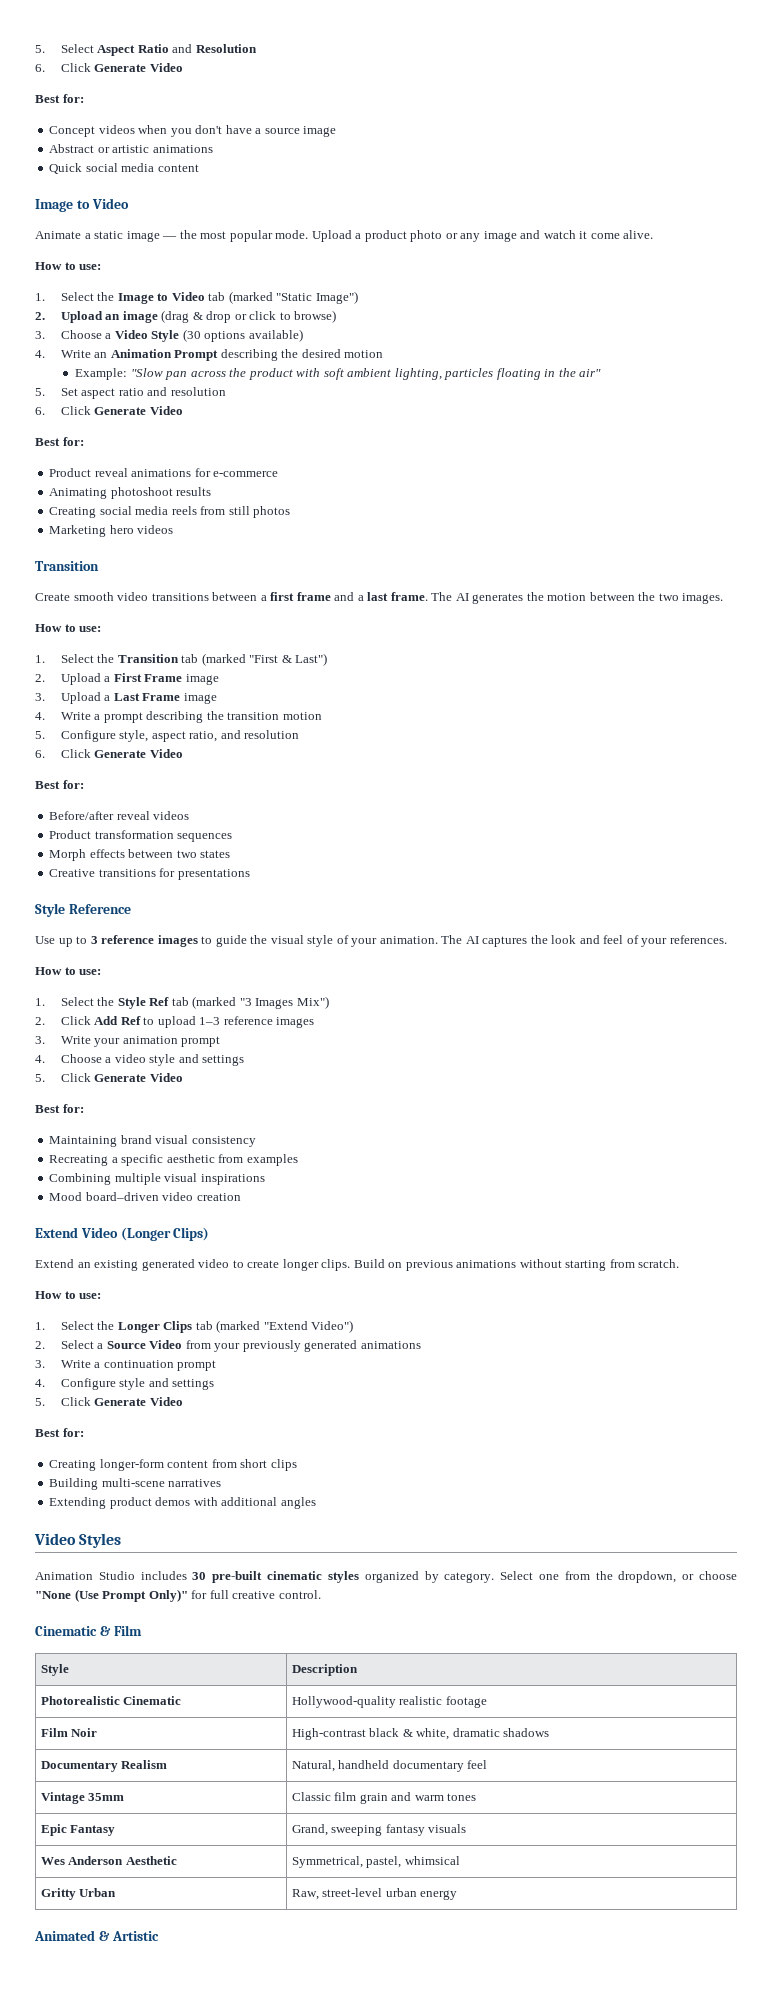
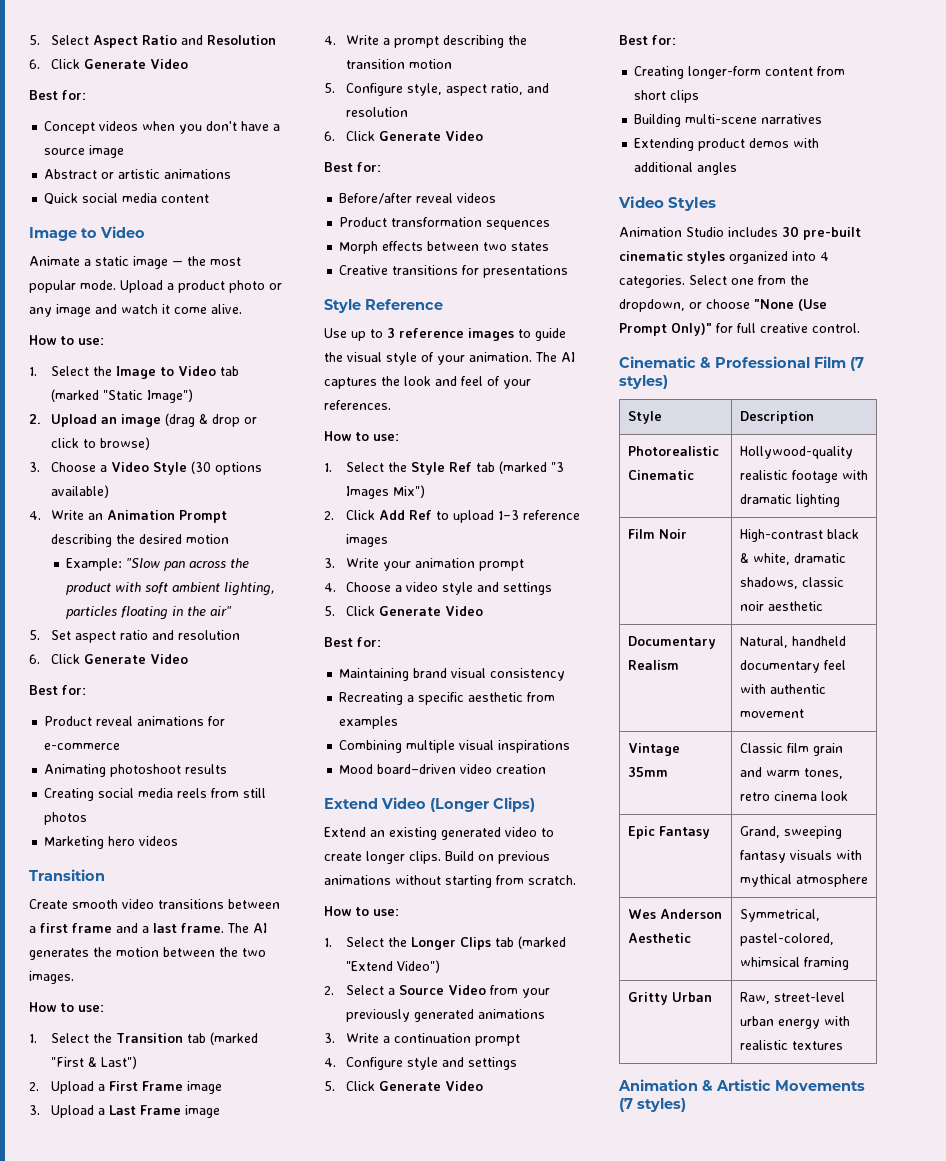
[424,1571,495,1583] by category. -> [792,251,829,261] [619,275,685,288] into 4 categories.
[113,1625,142,1636] Film -> [715,356,864,371] [619,375,668,389] Professional Film (7 styles)
(487, 1702) none -> [841,470,868,480] [739,494,840,507] with dramatic lighting
[503,1728,550,1737] shadows -> [739,577,844,589] [739,601,823,611] shadows, classic noir aesthetic
(488, 1764) none -> [739,684,826,694] [739,709,804,718] with authentic movement
[447,1793,477,1801] tones -> [803,768,843,779] [739,791,848,801] tones, retro cinema look
(467, 1828) none -> [835,850,862,860] [739,874,868,887] with mythical atmosphere
[366,1856,402,1868] pastel, -> [739,933,834,946] pastel-colored,
(460, 1860) none -> [803,957,849,970] framing
[34,1930,159,1941] // Animated & Artistic -> [823,1016,850,1026] [739,1040,843,1050] [618,1079,865,1091] [619,1098,686,1112] with realistic textures // Animation & Artistic Movements (7 styles)

